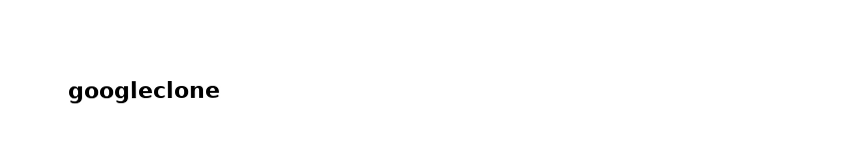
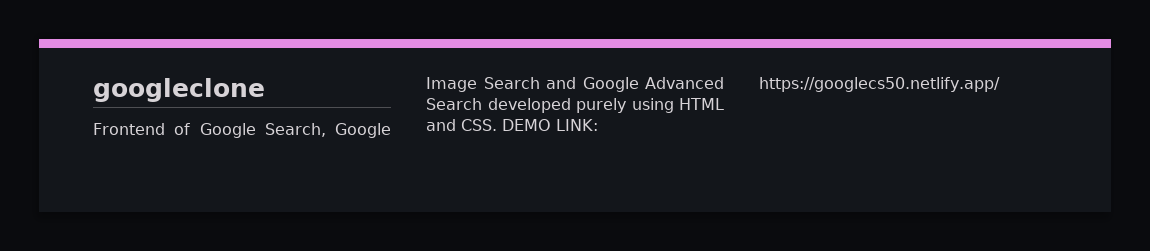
(221, 92) none -> [93,123,391,138] [426,77,724,92] [426,98,724,113] [426,119,598,131] [759,77,1000,92] // Frontend of Google Search, Google Image Search and Google Advanced Search developed purely using HTML and CSS. DEMO LINK: https://googlecs50.netlify.app/

